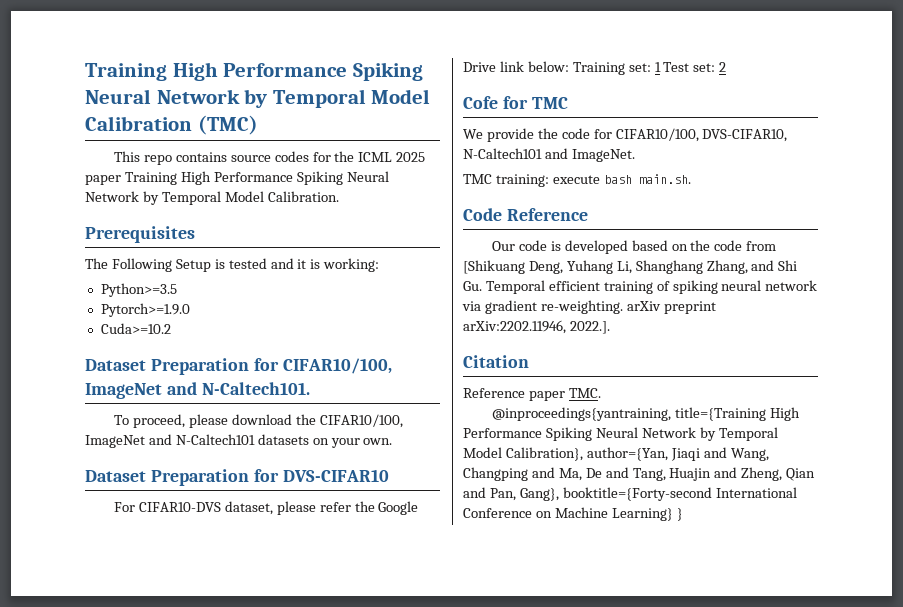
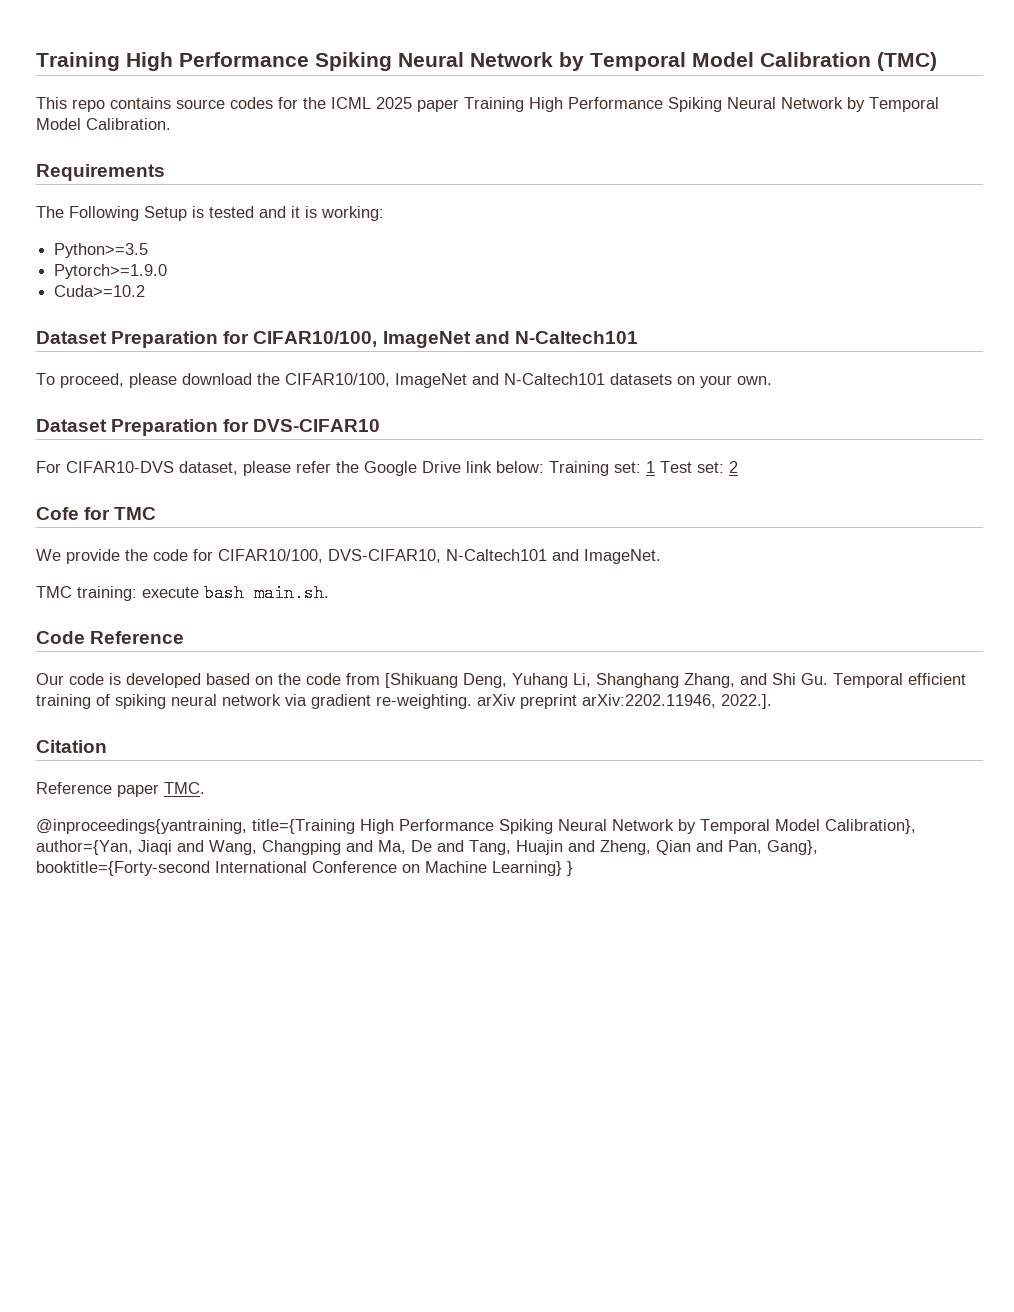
[85,226,195,243] Prerequisites -> [36,164,165,181] Requirements
[201,382,310,395] N-Caltech101. -> [514,331,638,344] N-Caltech101

